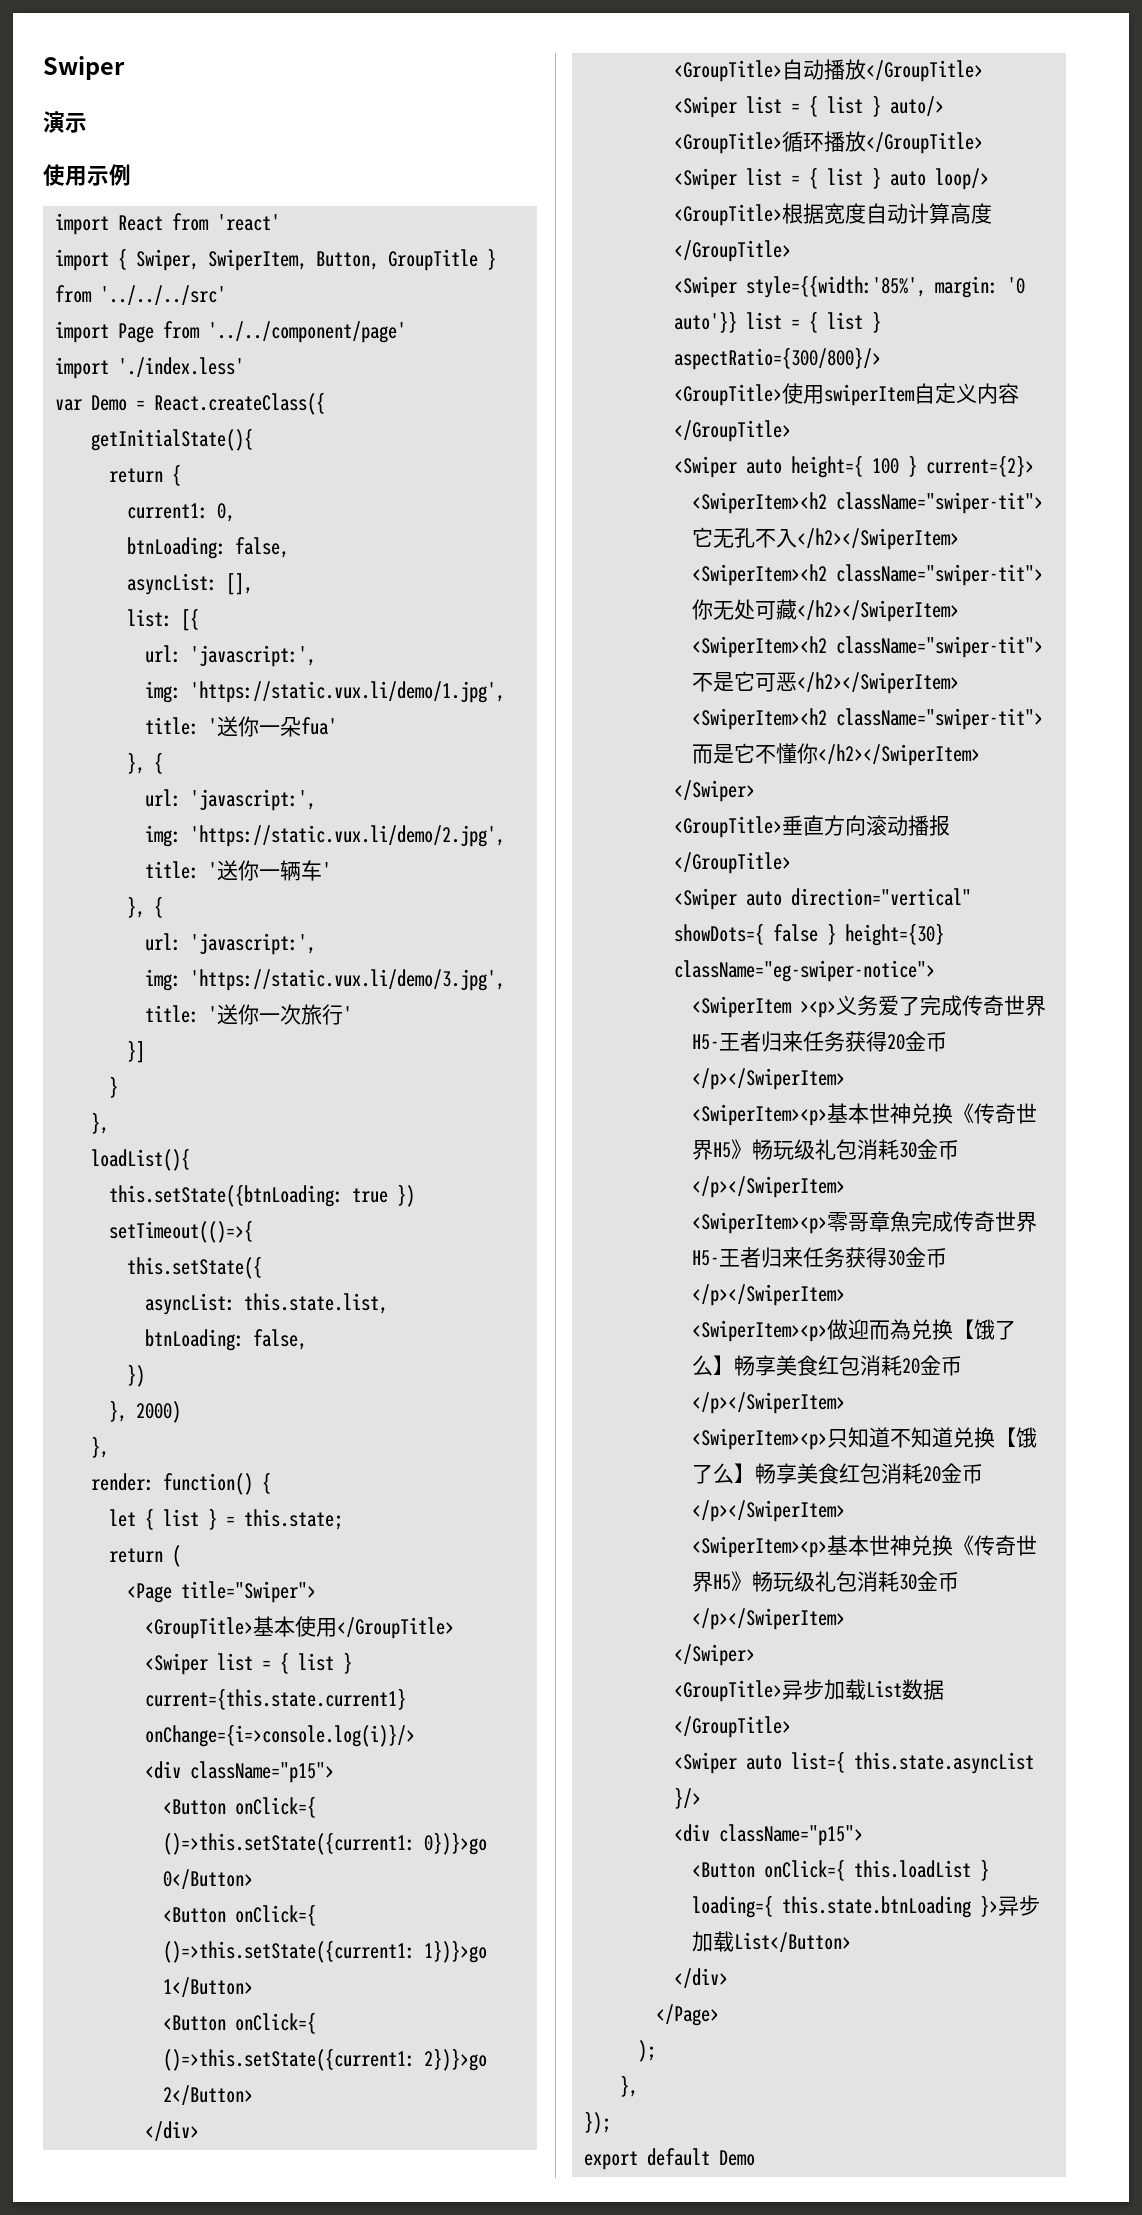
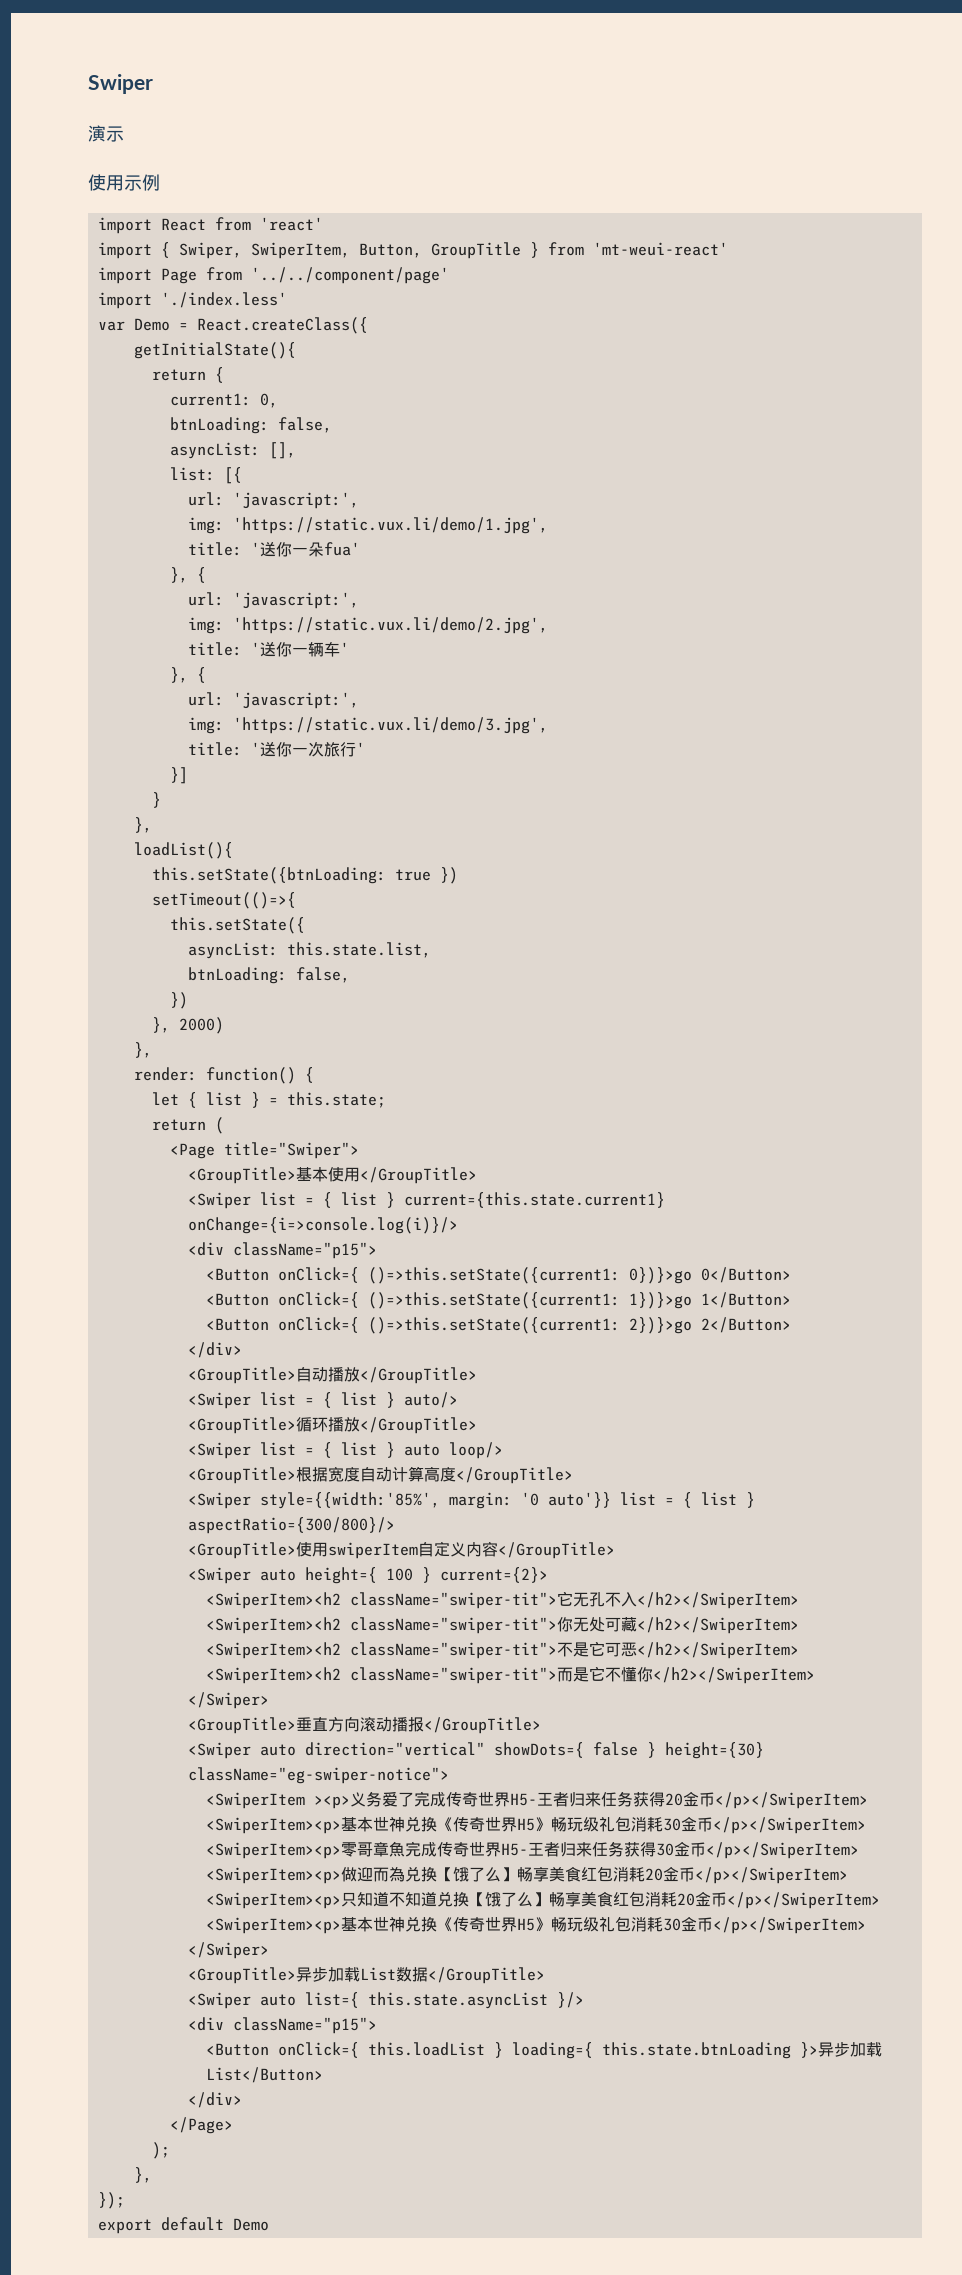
[100,285,226,305] '../../../src' -> [592,242,728,256] 'mt-weui-react'

